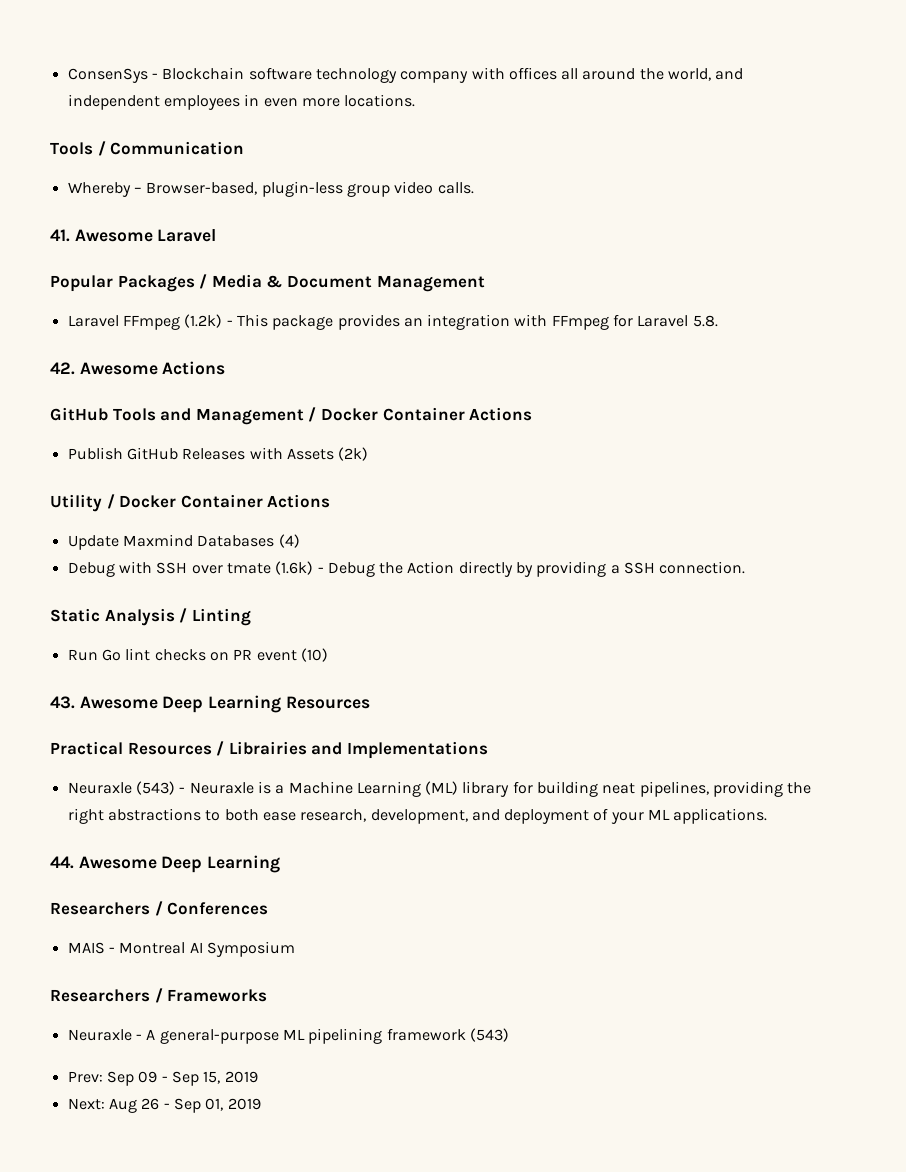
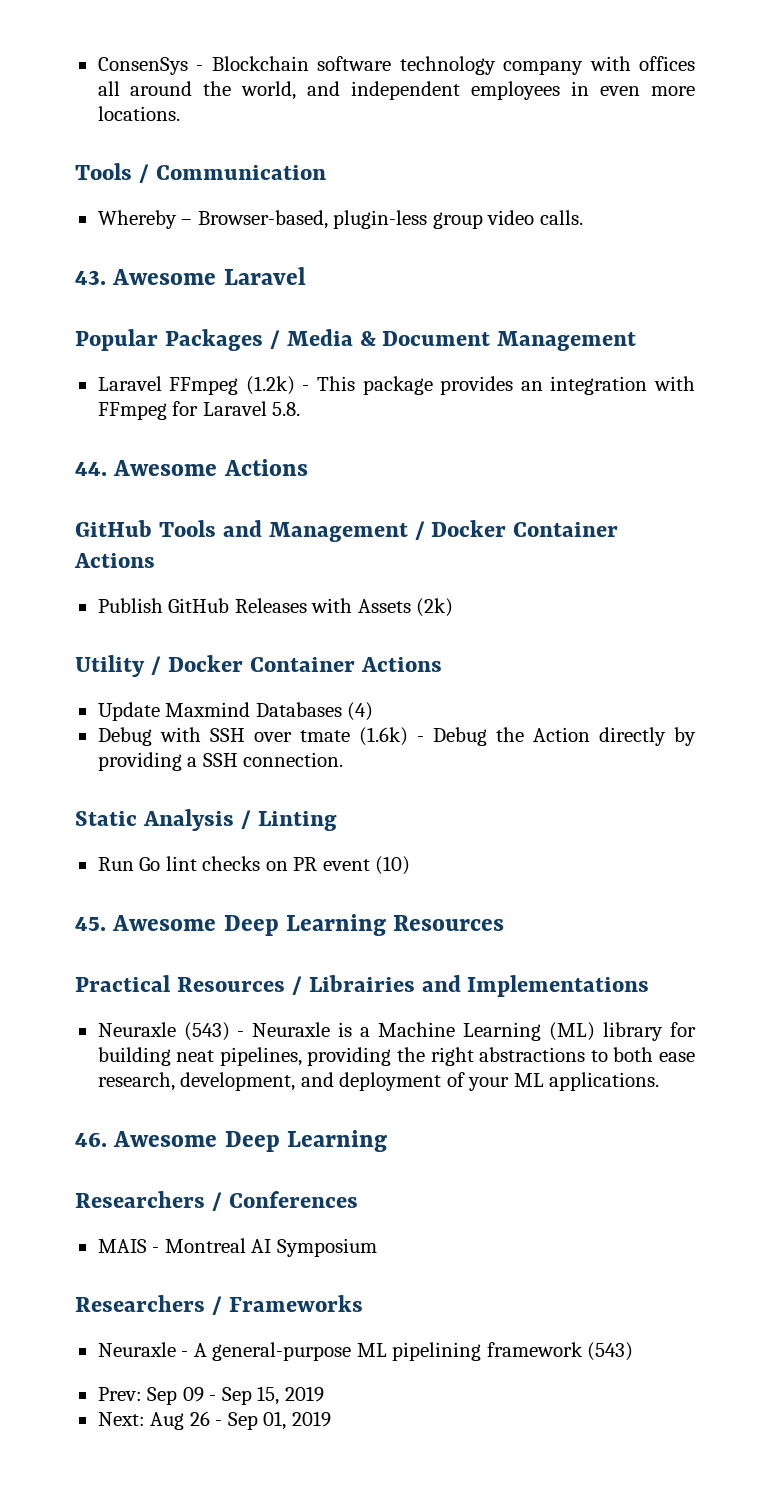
[50,229,70,242] 41. -> [75,270,106,285] 43.
[50,362,75,375] 42. -> [75,462,107,476] 44.
[50,696,75,709] 43. -> [75,917,106,931] 45.
[50,856,74,869] 44. -> [75,1132,107,1147] 46.

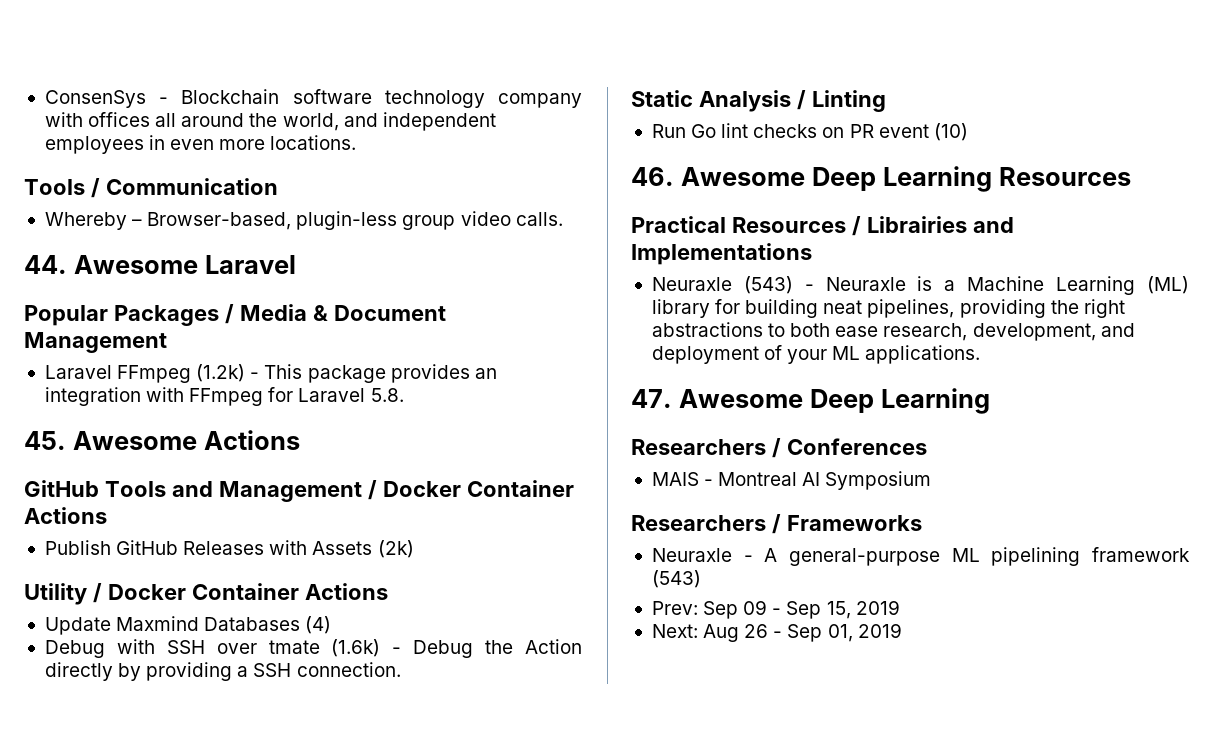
[75,270,106,285] 43. -> [24,255,67,274] 44.
[75,462,107,476] 44. -> [24,431,66,450] 45.
[75,917,106,931] 45. -> [631,167,674,186] 46.
[75,1132,107,1147] 46. -> [631,389,672,408] 47.

